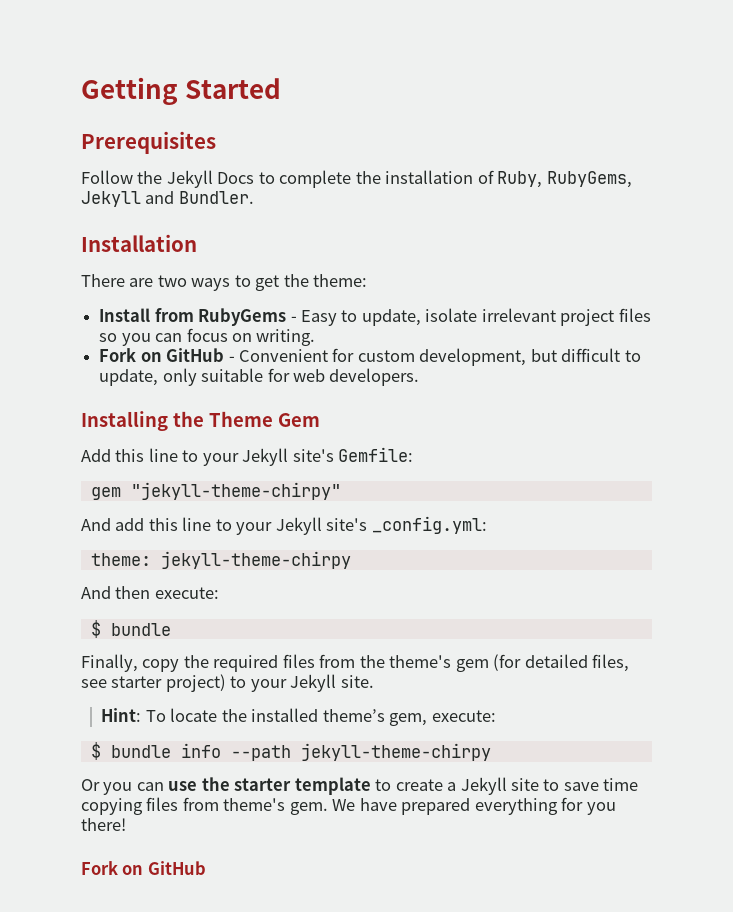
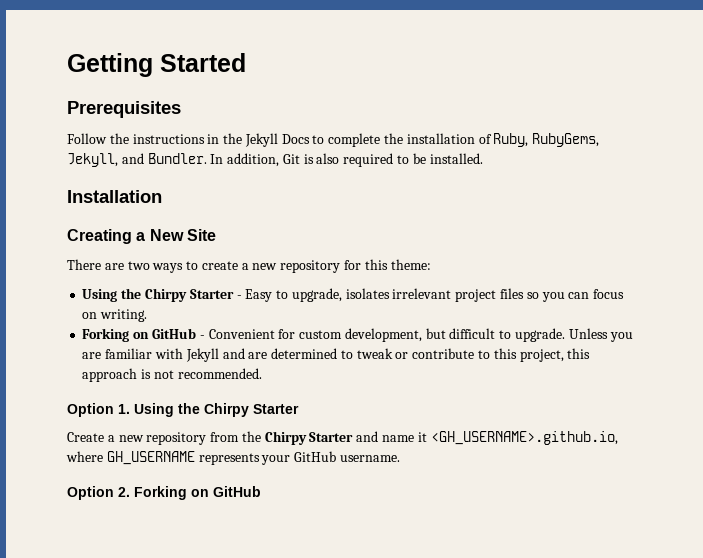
(163, 177) none -> [132,133,243,144] instructions in the
[81,191,141,207] Jekyll -> [67,153,118,167] Jekyll,
[81,234,197,252] // Installation -> [210,153,483,167] [67,190,162,203] [67,229,216,244] In addition, Git is also required to be installed. // Installation // Creating a New Site
[255,274,368,291] [99,308,287,326] get the theme: // Install from RubyGems -> [201,259,431,273] [82,288,234,302] create a new repository for this theme: // Using the Chirpy Starter
[361,308,478,326] update, isolate -> [291,288,390,302] upgrade, isolates
[99,348,137,362] Fork -> [82,328,130,342] Forking
[99,368,420,386] [81,411,320,431] [81,447,414,466] [90,482,341,500] [81,516,487,535] [90,551,351,569] [81,586,219,599] [90,620,171,638] [81,654,630,672] [81,674,374,692] [101,708,496,726] [90,742,491,761] [81,777,639,795] [81,797,616,815] [81,818,126,831] [81,861,118,875] update, only suitable for web developers. // Installing the Theme Gem // Add this line to your Jekyll site's Gemfile: // gem "jekyll-theme-chirpy" // And add this line to your Jekyll site's _config.yml: // theme: jekyll-theme-chirpy // And then execute: // $ bundle // Finally, copy the required files from the theme's gem (for detailed files, see starter project) to your Jekyll site. // Hint: To locate the installed theme’s gem, execute: // $ bundle info --path jekyll-theme-chirpy // Or you can use the starter template to create a Jekyll site to save time copying files from theme's gem. We have prepared everything for you there! // Fork -> [514,328,633,342] [82,348,591,362] [82,368,262,382] [67,403,299,417] [67,431,618,445] [66,451,400,465] [67,486,187,500] upgrade. Unless you are familiar with Jekyll and are determined to tweak or contribute to this project, this approach is not recommended. // Option 1. Using the Chirpy Starter // Create a new repository from the Chirpy Starter and name it <GH_USERNAME>.github.io, where GH_USERNAME represents your GitHub username. // Option 2. Forking

